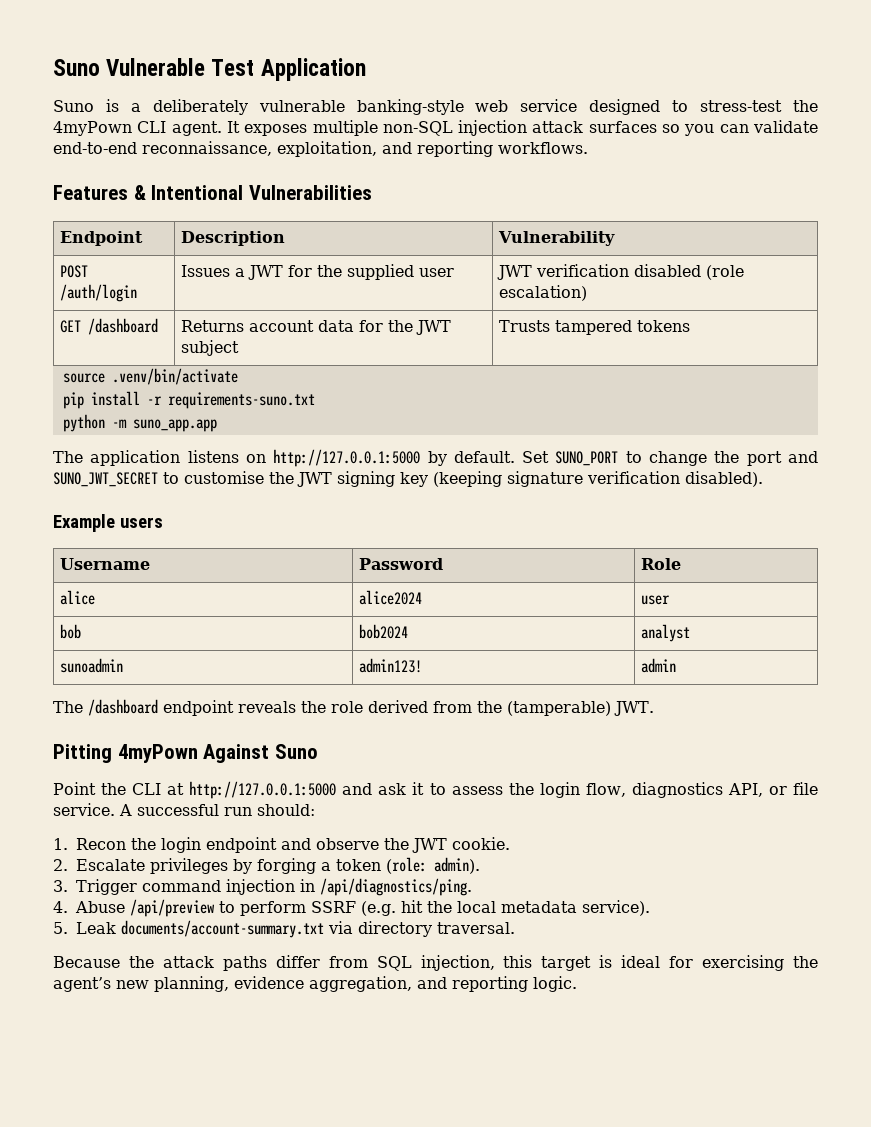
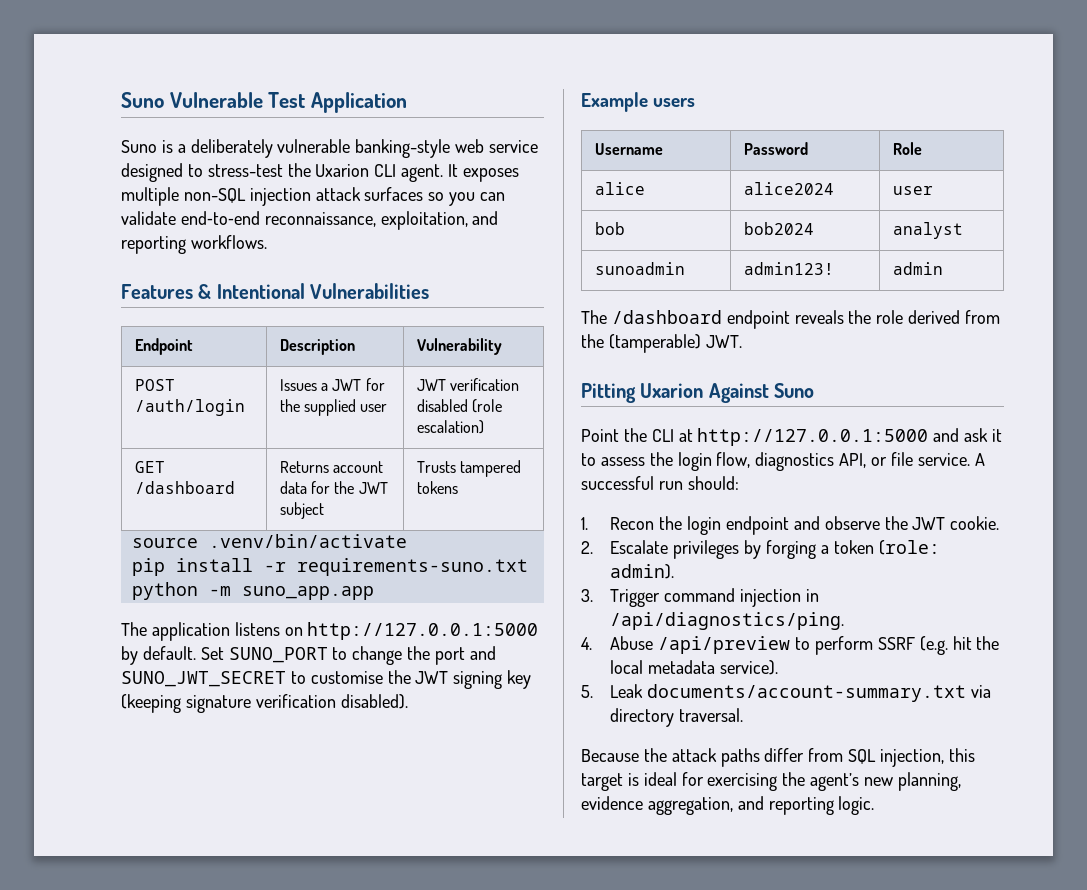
[53,121,132,136] 4myPown -> [315,164,370,177] Uxarion
[117,744,198,763] 4myPown -> [640,383,704,398] Uxarion

